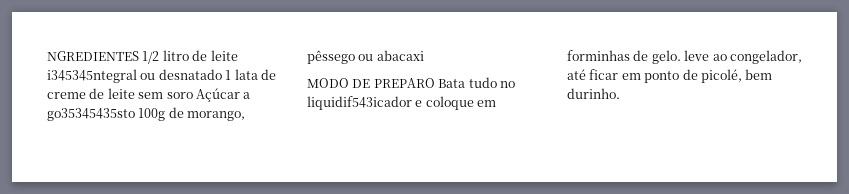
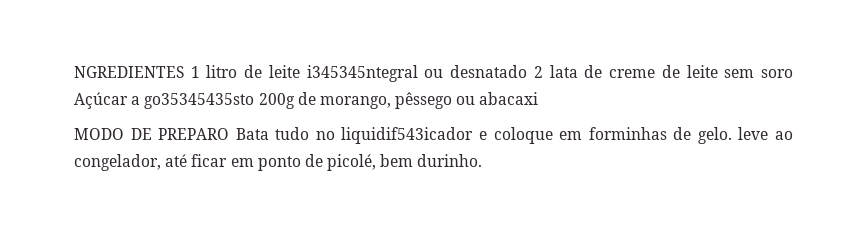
[142,51,160,64] 1/2 -> [190,66,200,78] 1
[225,70,232,80] 1 -> [533,66,543,78] 2
[138,108,166,121] 100g -> [258,93,295,109] 200g

